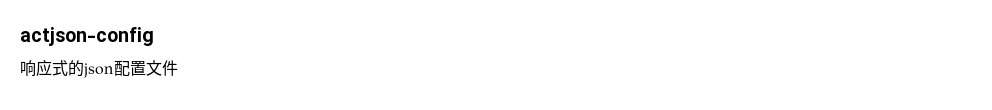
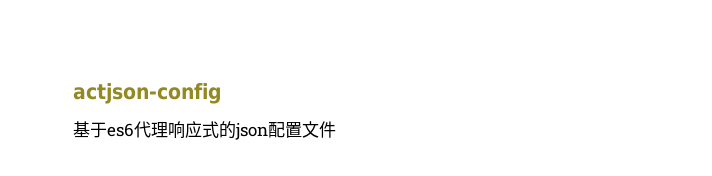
(154, 36) none -> [73,121,168,138] 基于es6代理

